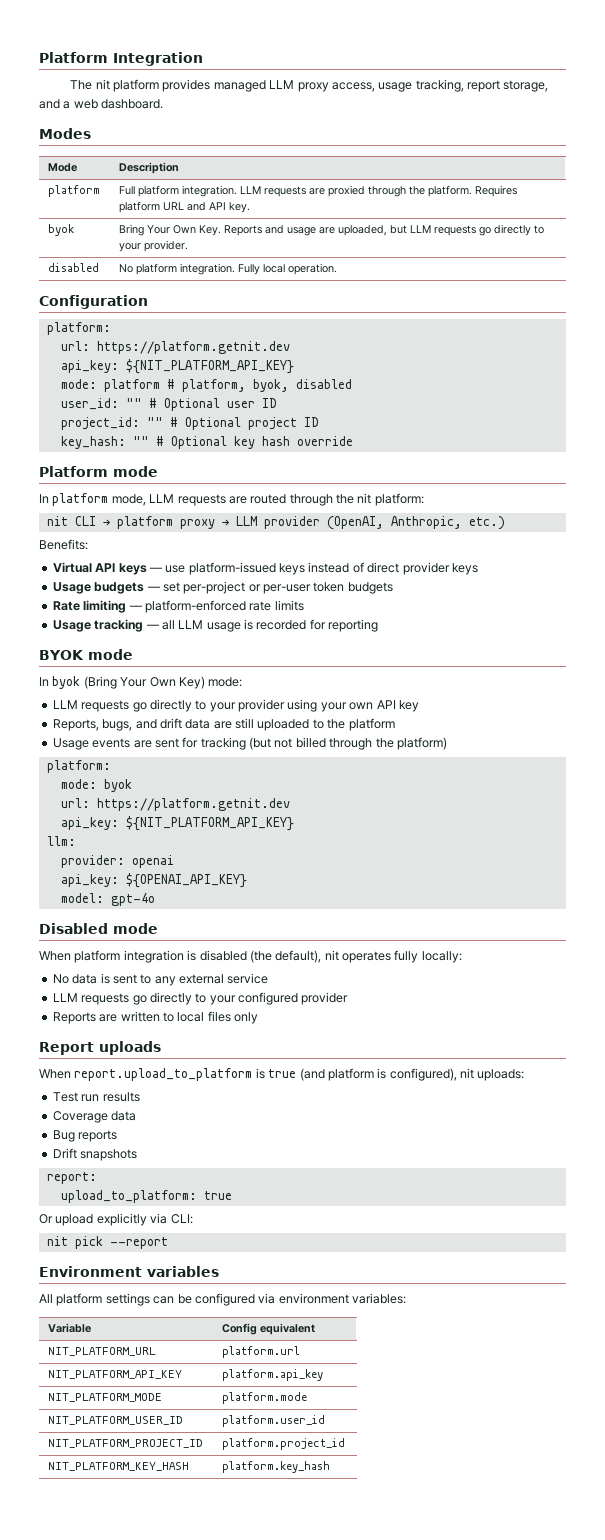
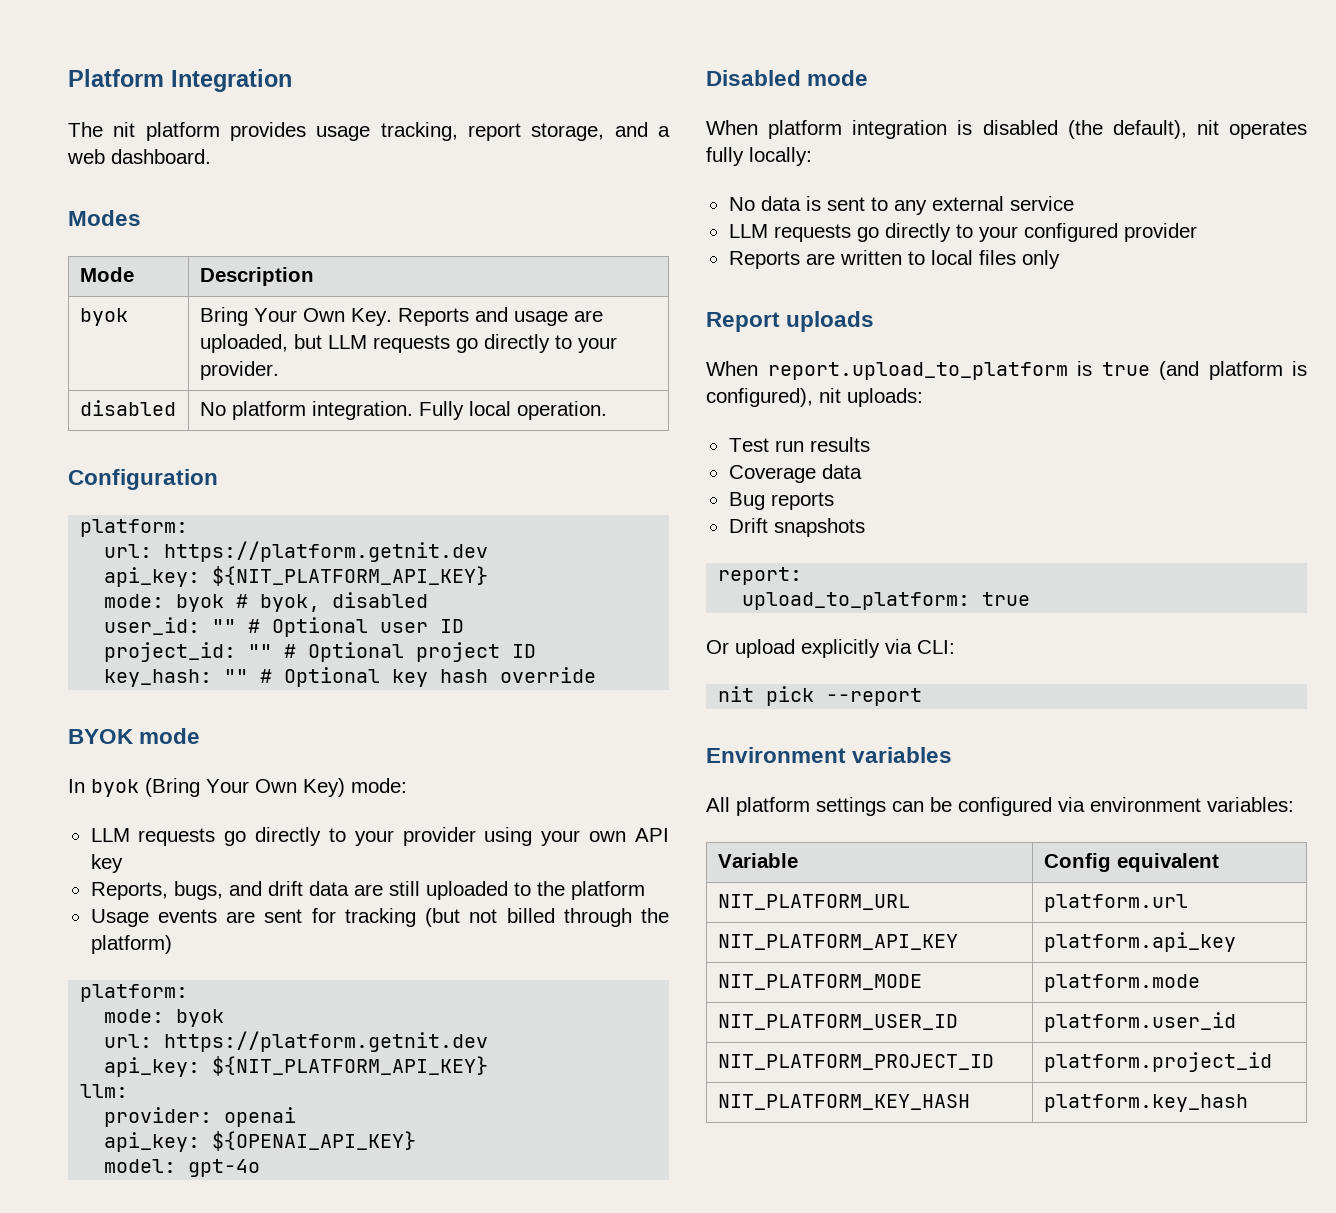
[213,80,375,92] managed LLM proxy access, -> (306, 131) none
[48,185,101,197] [119,185,518,197] [119,201,251,213] // platform | Full platform integration. LLM requests are proxied through the platform. Requires platform URL and API key. -> (314, 276) none
[103,379,246,392] platform # platform, -> [176,594,249,612] byok #
[39,466,158,477] [39,493,424,506] [46,516,505,530] [39,539,88,550] [52,562,478,575] [52,581,393,594] [52,600,304,613] [52,619,379,632] // Platform mode // In platform mode, LLM requests are routed through the nit platform: // nit CLI → platform proxy → LLM provider (OpenAI, Anthropic, etc.) // Benefits: // Virtual API keys — use platform-issued keys instead of direct provider keys // Usage budgets — set per-project or per-user token budgets // Rate limiting — platform-enforced rate limits // Usage tracking — all LLM usage is recorded for reporting -> (597, 675) none

